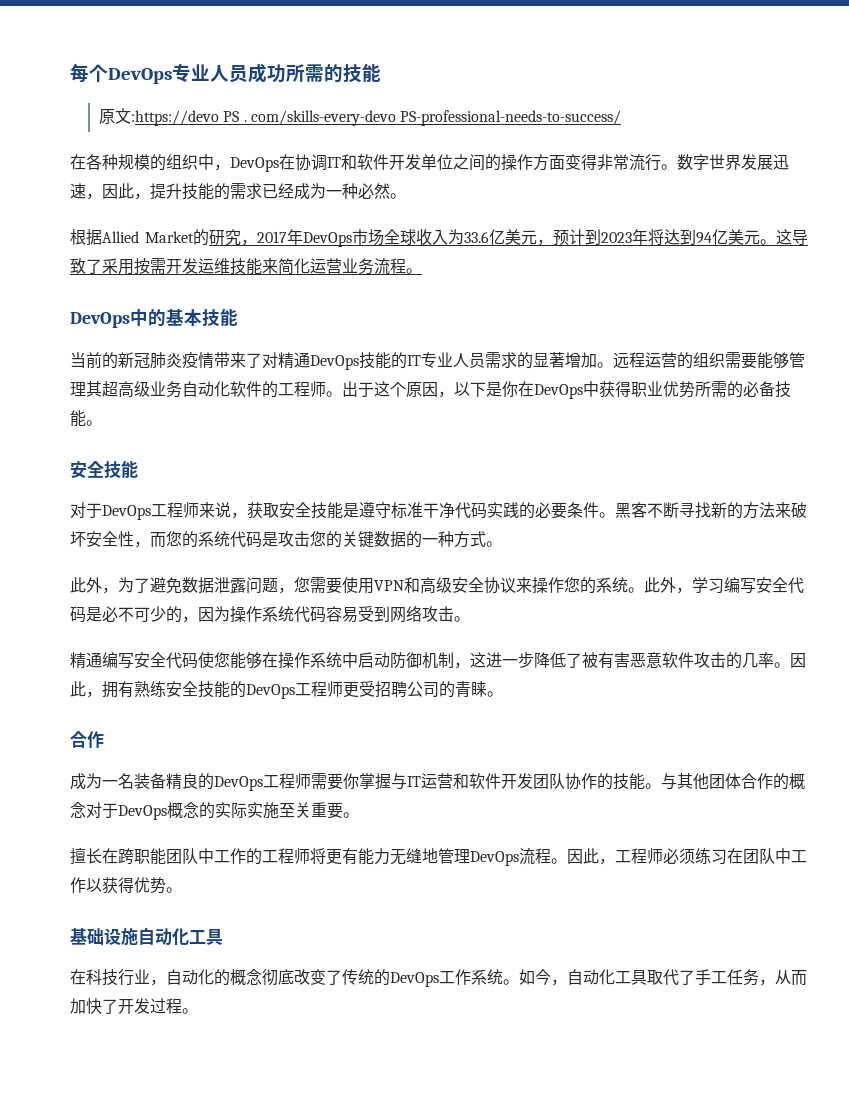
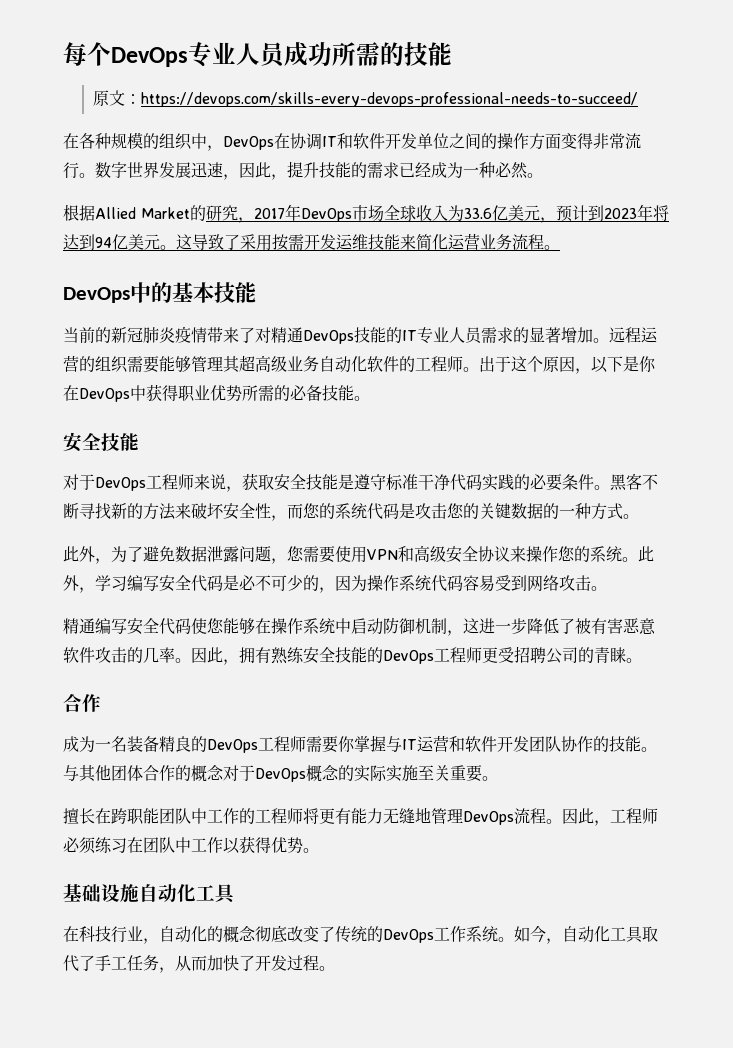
[130,110,622,126] :https://devo PS . com/skills-every-devo PS-professional-needs-to-success/ -> [125,92,639,107] ：https://devops.com/skills-every-devops-professional-needs-to-succeed/

